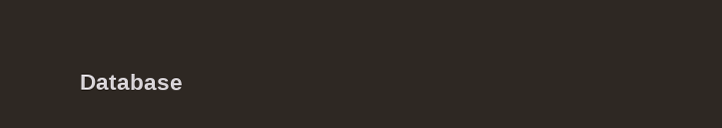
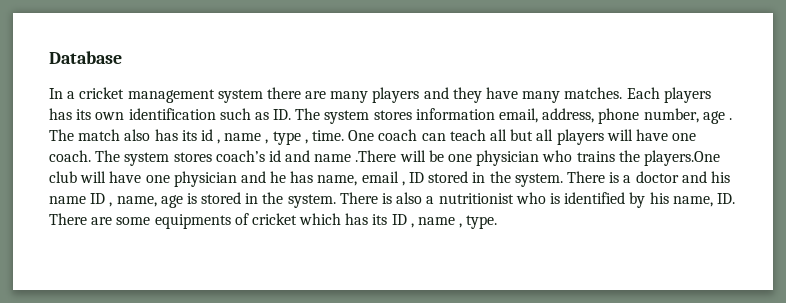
(183, 82) none -> [49,87,711,103] [49,108,732,124] [49,129,697,145] [49,150,720,166] [49,171,730,187] [49,192,735,208] [49,213,498,229] // In a cricket management system there are many players and they have many matches. Each players has its own identification such as ID. The system stores information email, address, phone number, age . The match also has its id , name , type , time. One coach can teach all but all players will have one coach. The system stores coach’s id and name .There will be one physician who trains the players.One club will have one physician and he has name, email , ID stored in the system. There is a doctor and his name ID , name, age is stored in the system. There is also a nutritionist who is identified by his name, ID. There are some equipments of cricket which has its ID , name , type.

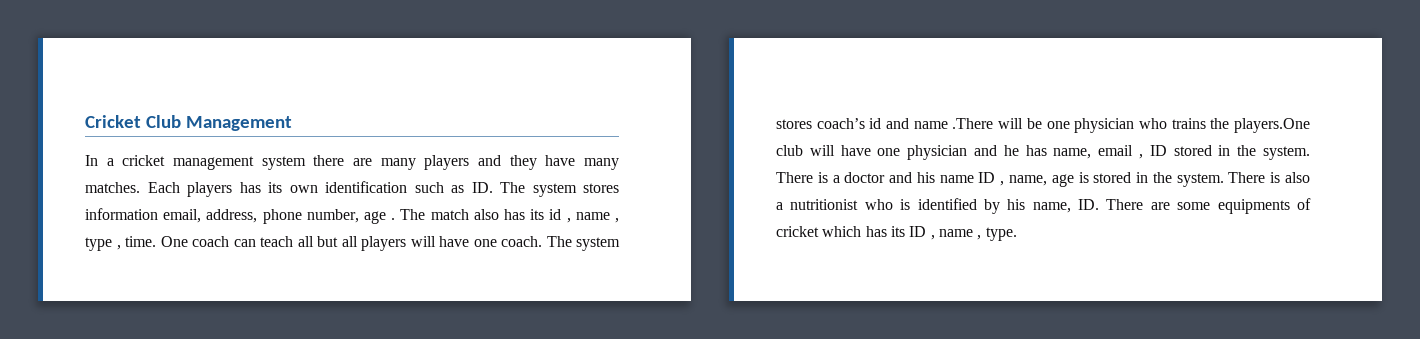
[49,51,122,64] Database -> [85,115,292,131] Cricket Club Management

